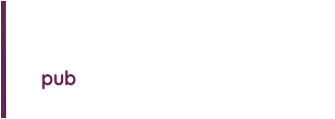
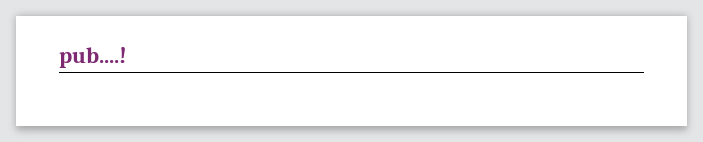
[41,70,77,90] pub -> [59,47,127,68] pub....!

